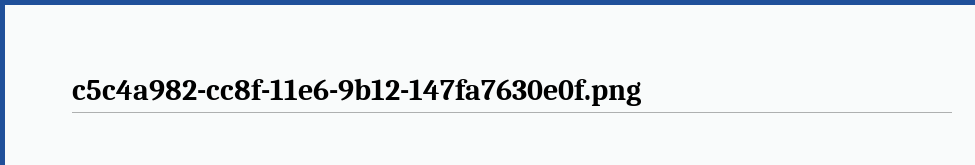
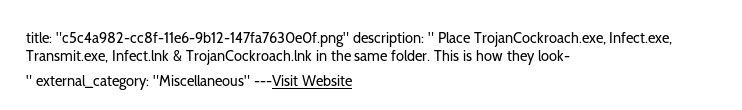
[72,78,641,106] c5c4a982-cc8f-11e6-9b12-147fa7630e0f.png -> [26,32,673,47] [26,50,570,65] [26,75,352,90] title: "c5c4a982-cc8f-11e6-9b12-147fa7630e0f.png" description: " Place TrojanCockroach.exe, Infect.exe, Transmit.exe, Infect.lnk & TrojanCockroach.lnk in the same folder. This is how they look- // " external_category: "Miscellaneous" ---Visit Website

